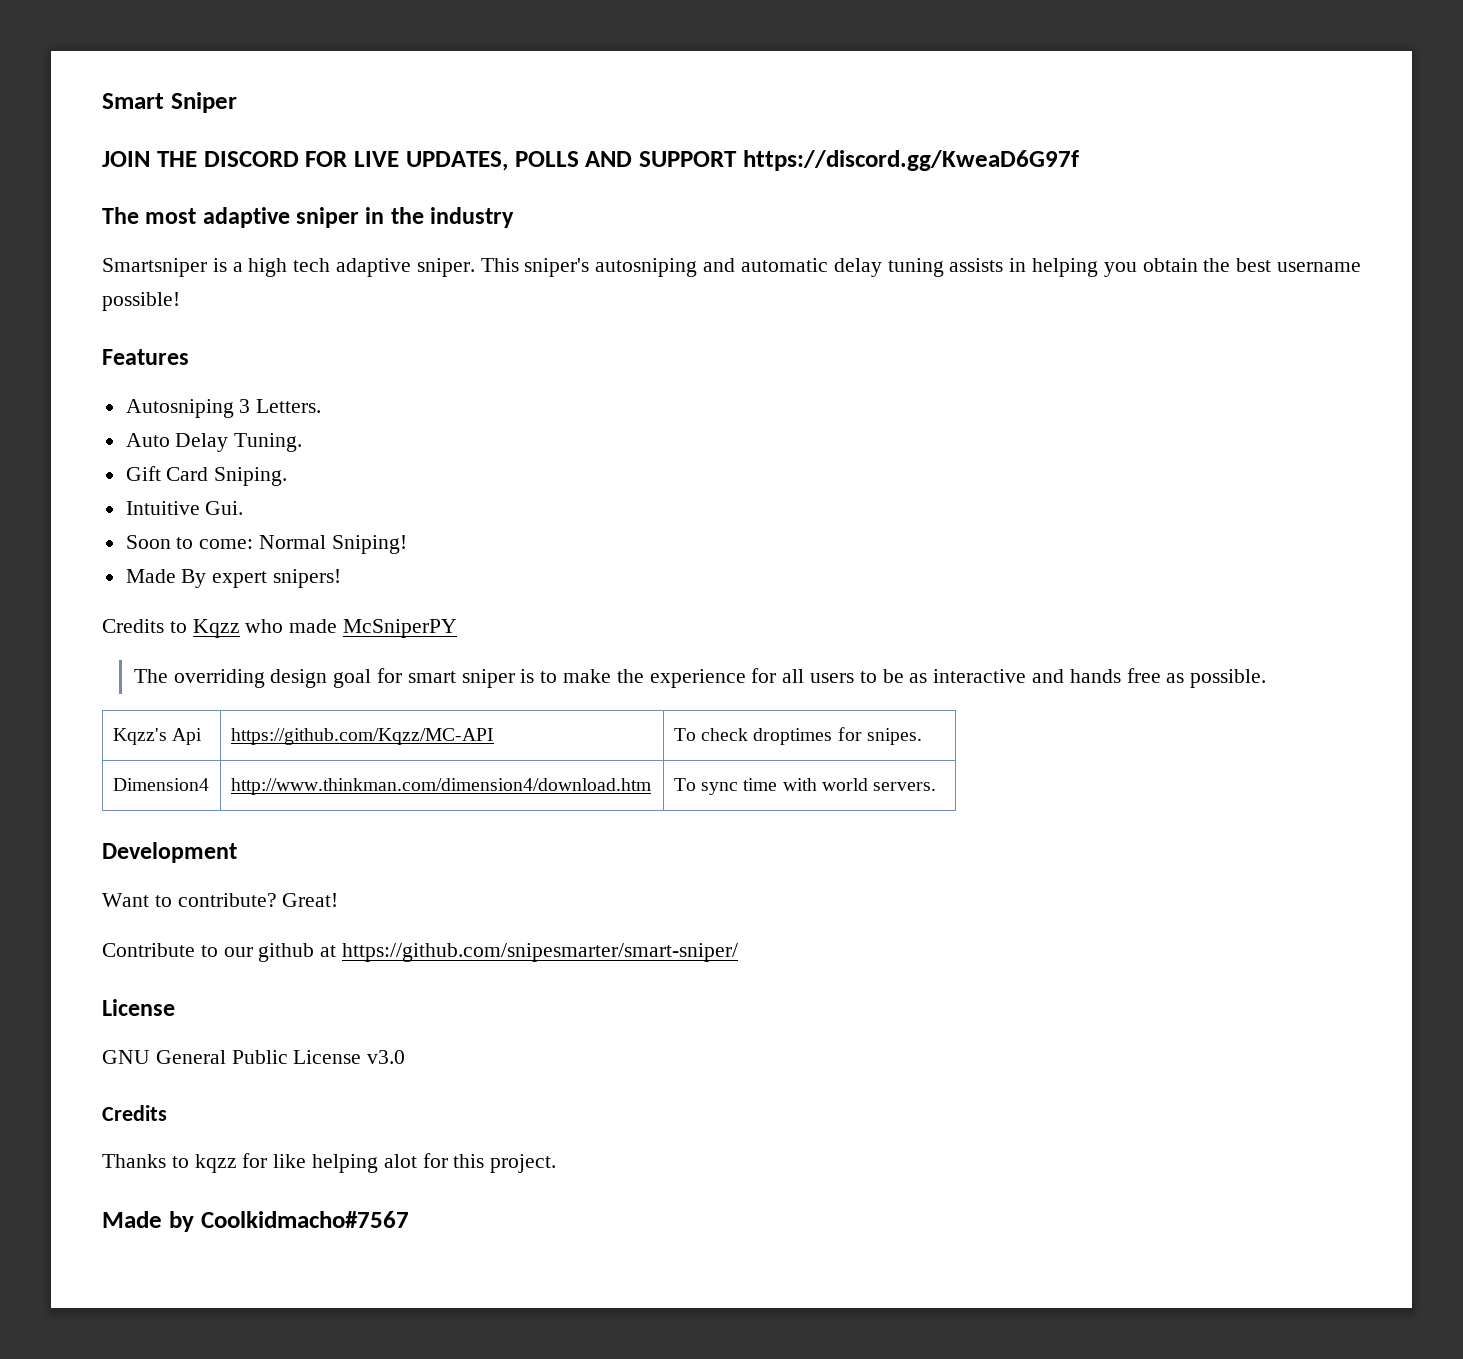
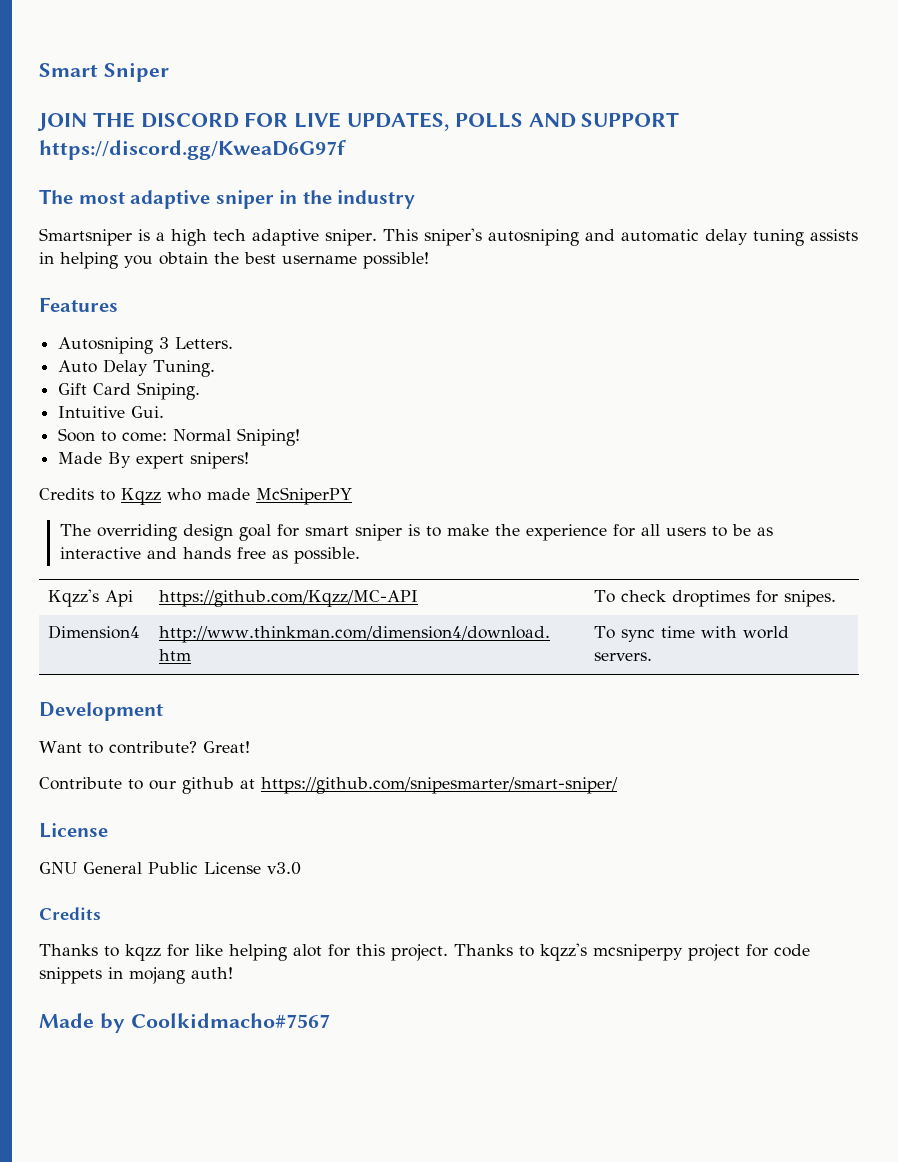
(557, 1163) none -> [454,943,810,961] [39,967,233,984] Thanks to kqzz's mcsniperpy project for code snippets in mojang auth!

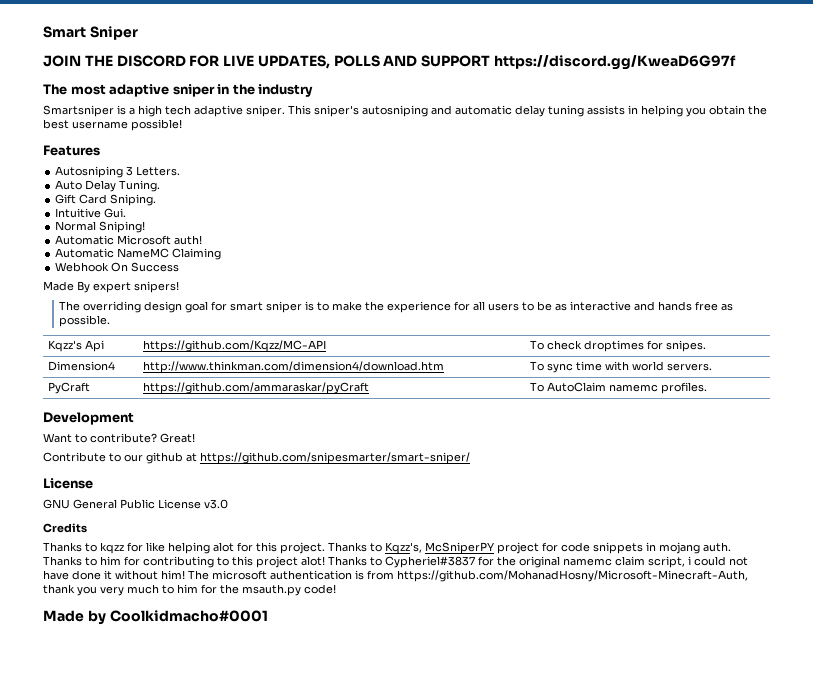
[58,428,168,442] Soon to come: -> (127, 213) none
[58,452,250,469] [39,487,352,505] Made By expert snipers! // Credits to Kqzz who made McSniperPY -> [55,235,203,245] [55,248,222,260] [55,262,180,272] [43,281,179,293] Automatic Microsoft auth! // Automatic NameMC Claiming // Webhook On Success // Made By expert snipers!
(653, 656) none -> [47,382,90,394] [142,382,369,394] [529,382,707,394] // PyCraft | https://github.com/ammaraskar/pyCraft | To AutoClaim namemc profiles.
[540,943,683,961] kqzz's mcsniperpy -> [385,542,494,554] Kqzz's, McSniperPY
[191,967,233,979] auth! -> [703,542,731,552] [43,556,748,568] [43,570,748,582] [43,584,336,596] auth. Thanks to him for contributing to this project alot! Thanks to Cypheriel#3837 for the original namemc claim script, i could not have done it without him! The microsoft authentication is from https://github.com/MohanadHosny/Microsoft-Minecraft-Auth, thank you very much to him for the msauth.py code!
[130,1013,330,1028] Coolkidmacho#7567 -> [109,610,268,622] Coolkidmacho#0001

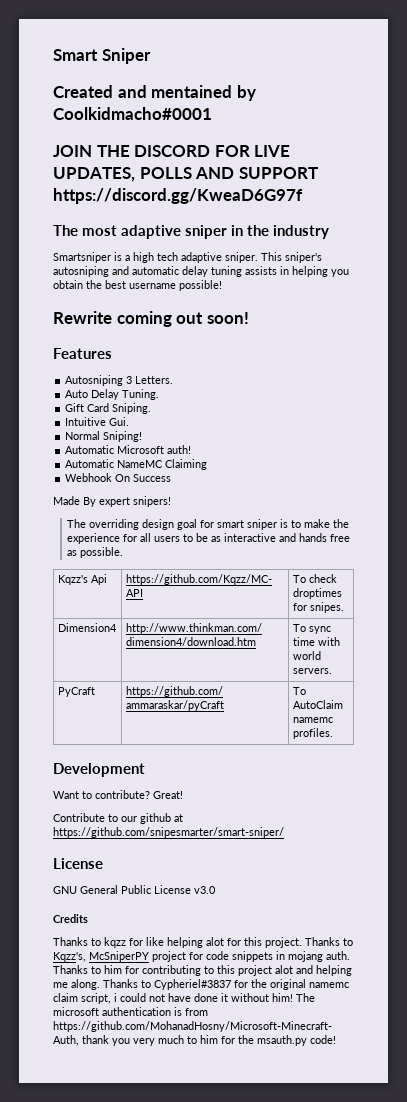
(138, 33) none -> [53,85,256,101] [53,107,212,120] // Created and mentained by Coolkidmacho#0001
(182, 125) none -> [53,311,249,327] // Rewrite coming out soon!
[301,556,325,566] alot! -> [275,965,352,976] [53,979,100,990] alot and helping me along.
[43,610,268,625] // Made by Coolkidmacho#0001 -> (336, 1039) none

